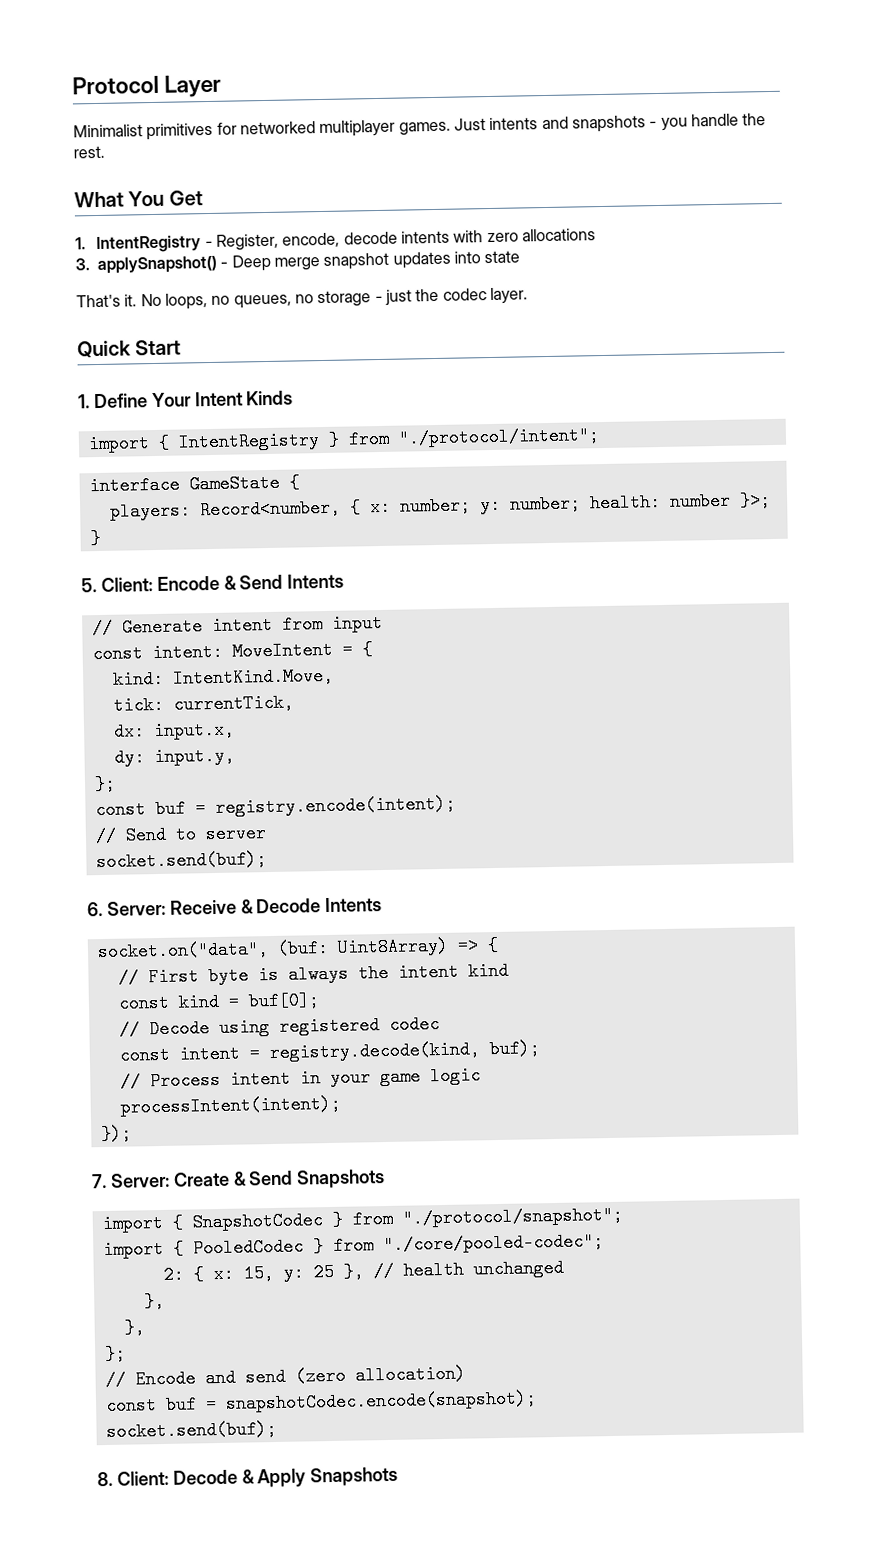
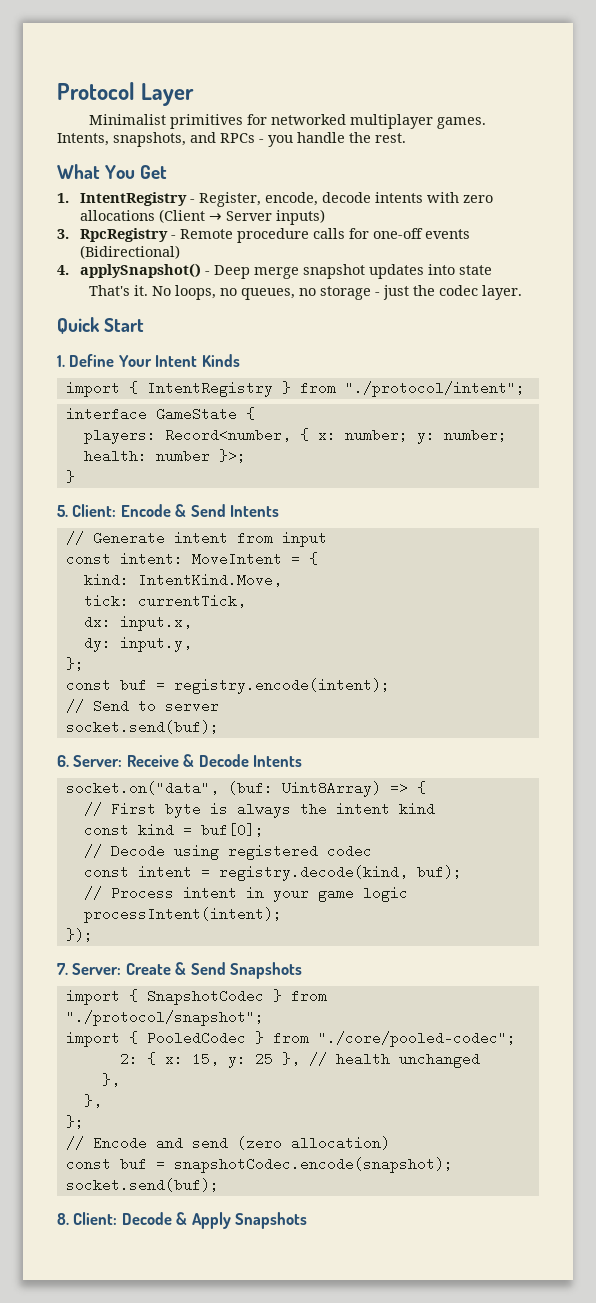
[453,115,646,133] Just intents and snapshots -> [57,132,255,147] Intents, snapshots, and RPCs
[75,258,90,271] // 3. -> [158,209,325,225] [57,228,470,243] [79,245,180,259] [57,265,69,275] (Client → Server inputs) // 3. RpcRegistry - Remote procedure calls for one-off events (Bidirectional) // 4.

